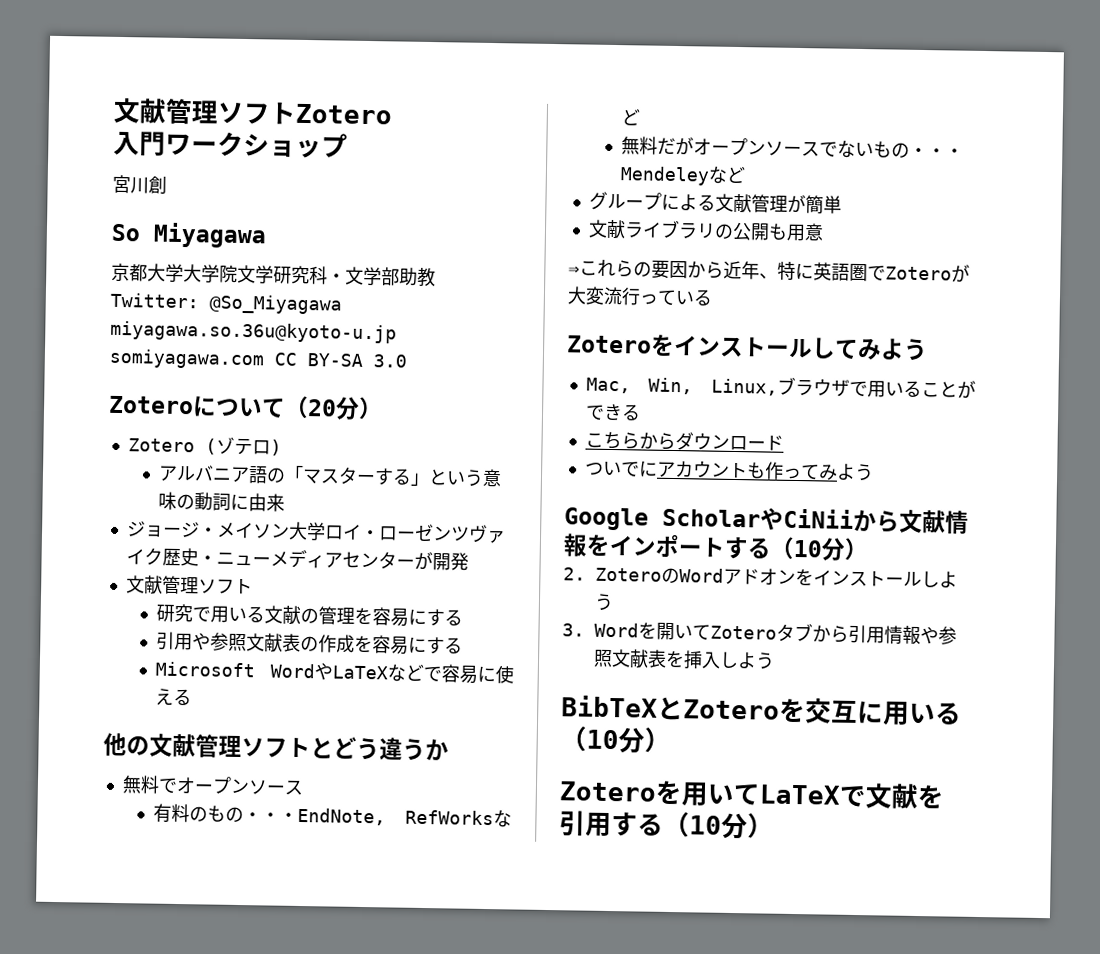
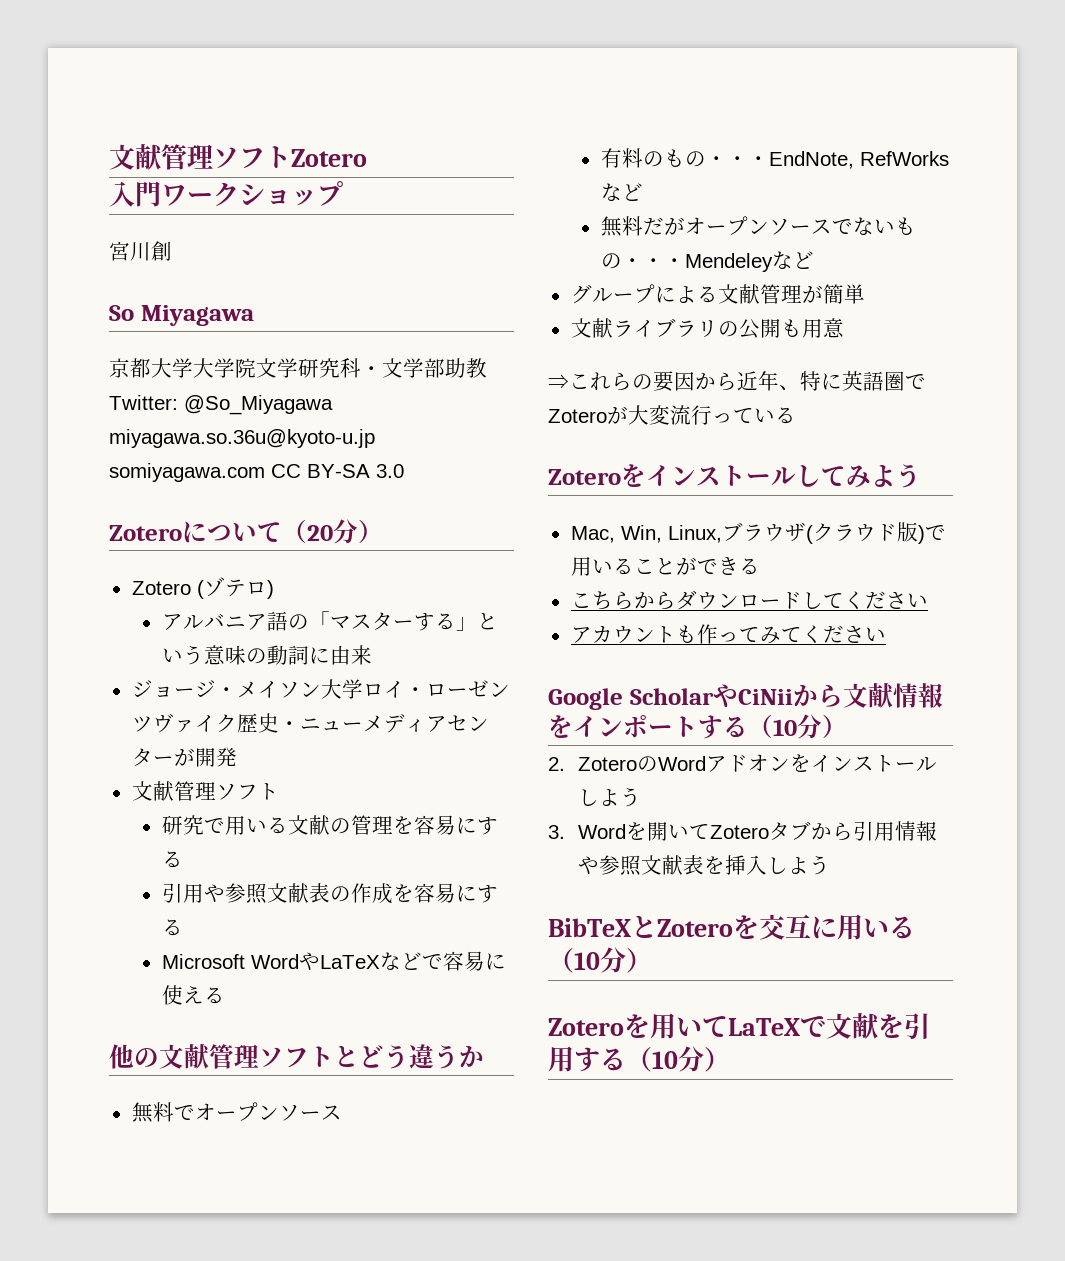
(850, 388) none -> [805,522,925,544] (クラウド版)
[584,460,658,477] // ついでに -> [801,591,928,609] してください //
[835,463,874,482] よう -> [780,625,886,643] てください

